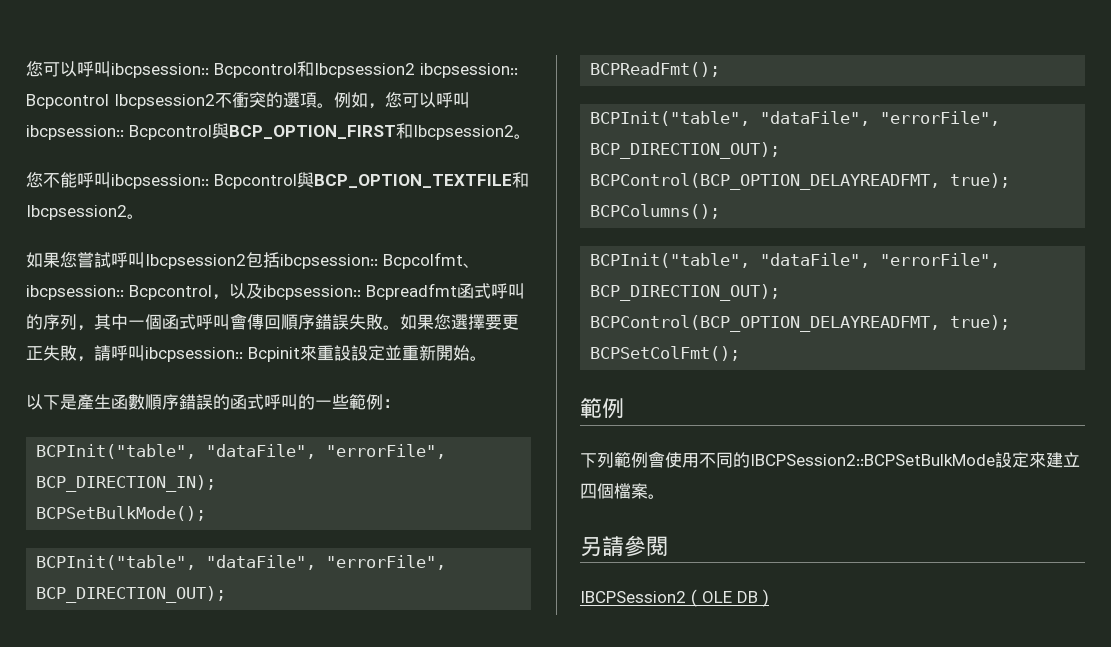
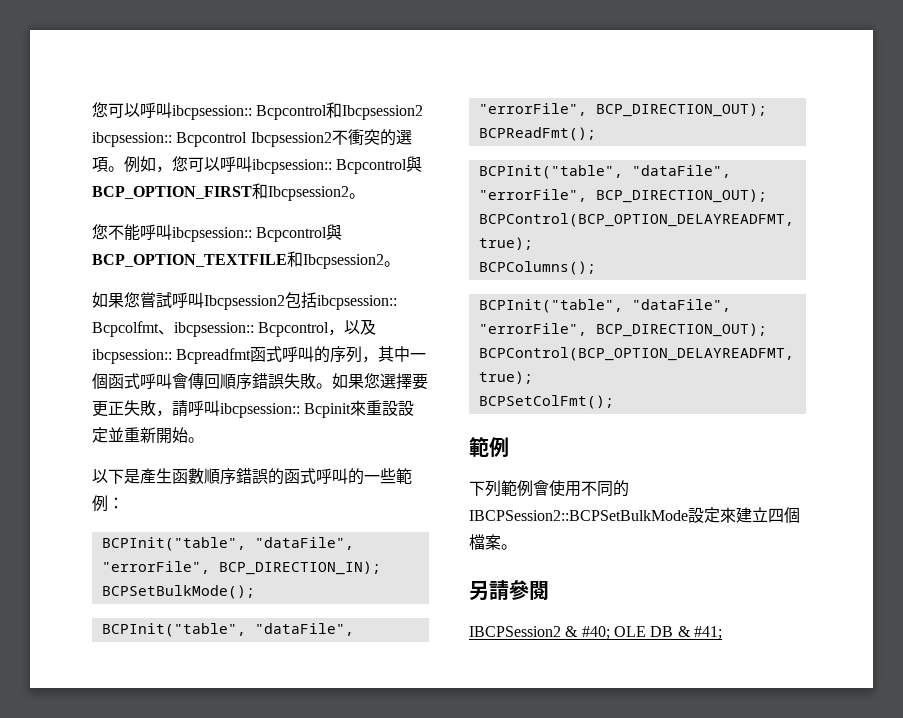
[691,589,769,607] ( OLE DB ) -> [565,626,722,640] & #40; OLE DB & #41;

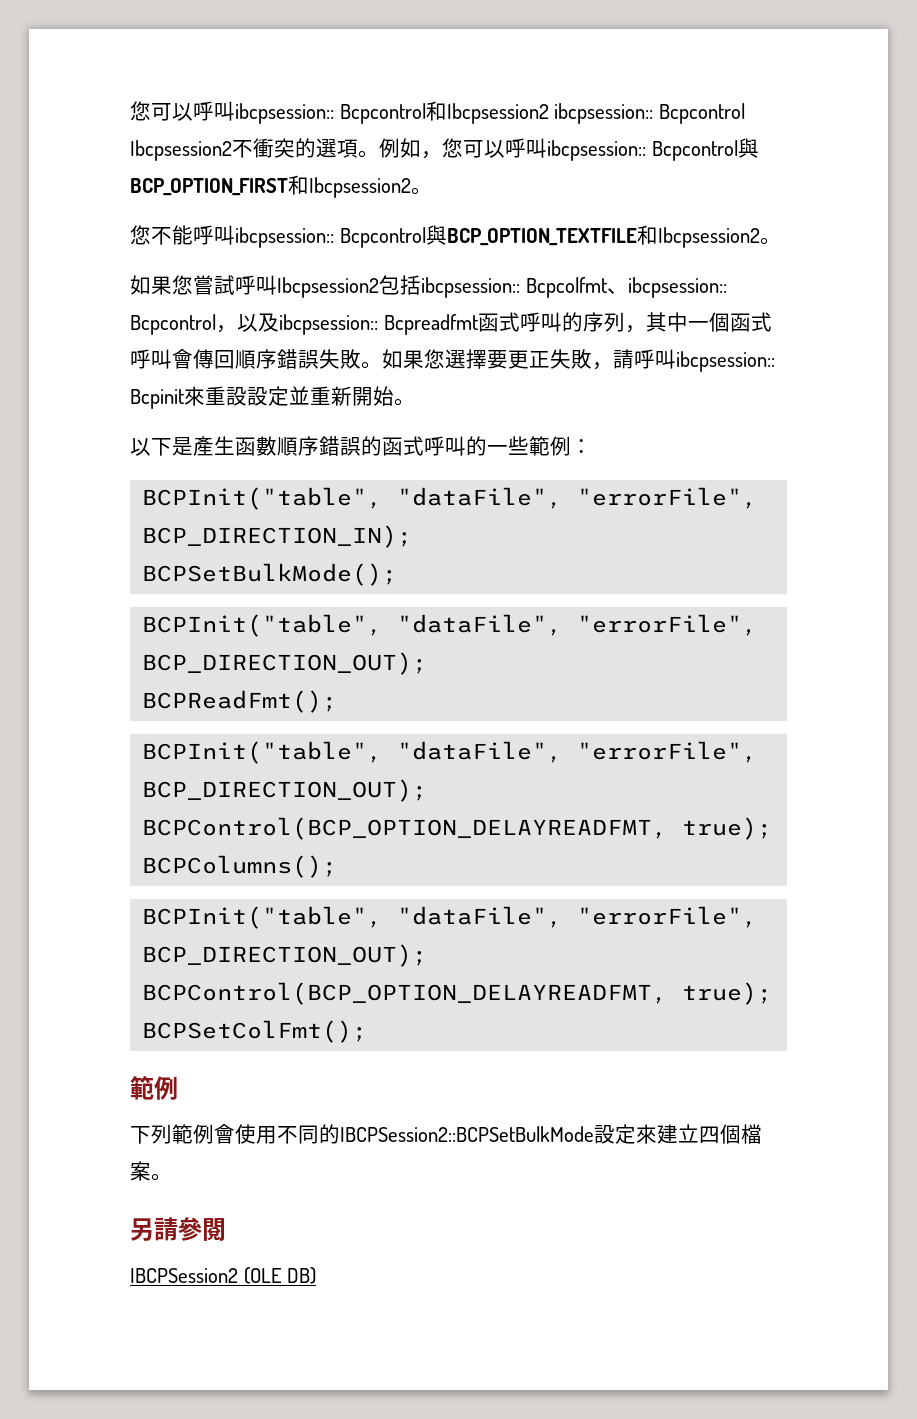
[565,626,722,640] & #40; OLE DB & #41; -> [243,1267,317,1284] (OLE DB)

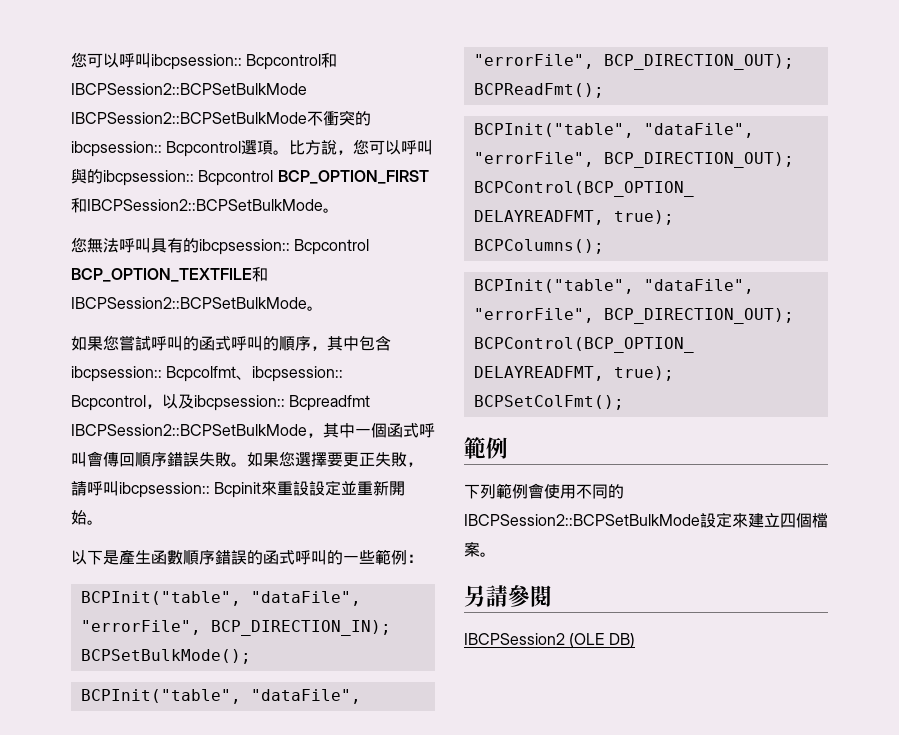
[446,103,745,124] [130,138,421,161] Ibcpsession2 ibcpsession:: Bcpcontrol Ibcpsession2不衝突的選項。例如 -> [71,83,307,95] [71,110,371,126] [71,140,338,157] IBCPSession2::BCPSetBulkMode IBCPSession2::BCPSetBulkMode不衝突的ibcpsession:: Bcpcontrol選項。比方說
[547,138,759,161] [130,175,432,198] [130,225,781,248] [130,275,421,298] ibcpsession:: Bcpcontrol與BCP_OPTION_FIRST和Ibcpsession2。 // 您不能呼叫ibcpsession:: Bcpcontrol與BCP_OPTION_TEXTFILE和Ibcpsession2。 // 如果您嘗試呼叫Ibcpsession2包括 -> [71,169,429,186] [71,198,339,213] [71,237,370,255] [71,267,268,282] [71,297,323,311] [71,335,391,351] 與的ibcpsession:: Bcpcontrol BCP_OPTION_FIRST和IBCPSession2::BCPSetBulkMode。 // 您無法呼叫具有的ibcpsession:: Bcpcontrol BCP_OPTION_TEXTFILE和IBCPSession2::BCPSetBulkMode。 // 如果您嘗試呼叫的函式呼叫的順序，其中包含
[477,312,625,332] 函式呼叫的序列 -> [71,424,307,436] IBCPSession2::BCPSetBulkMode

